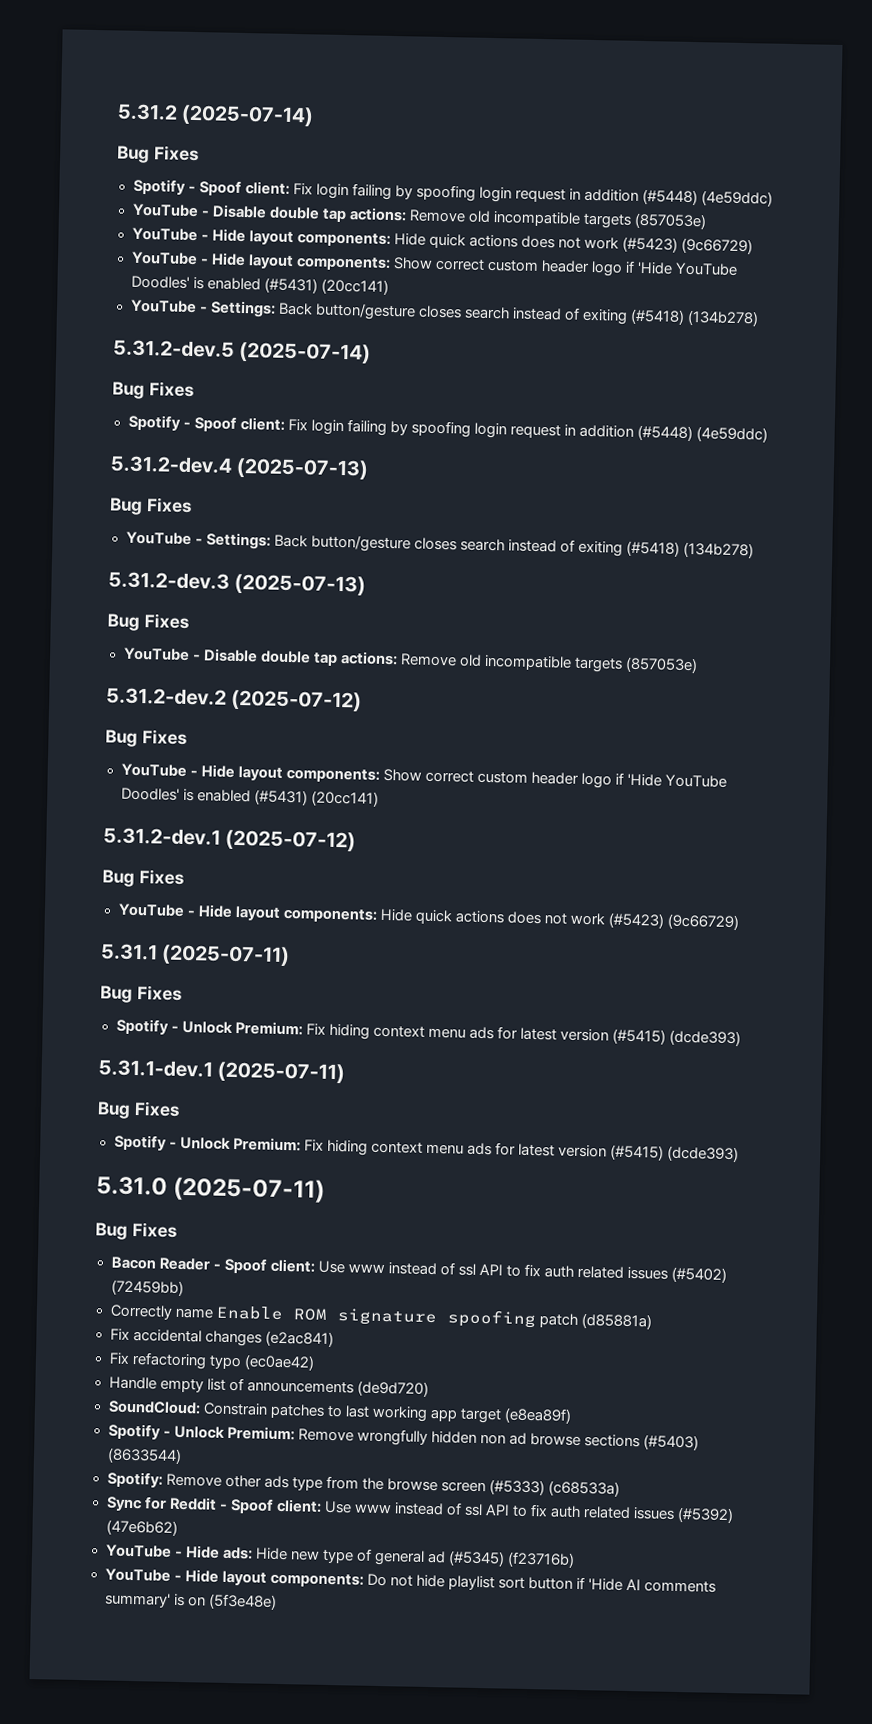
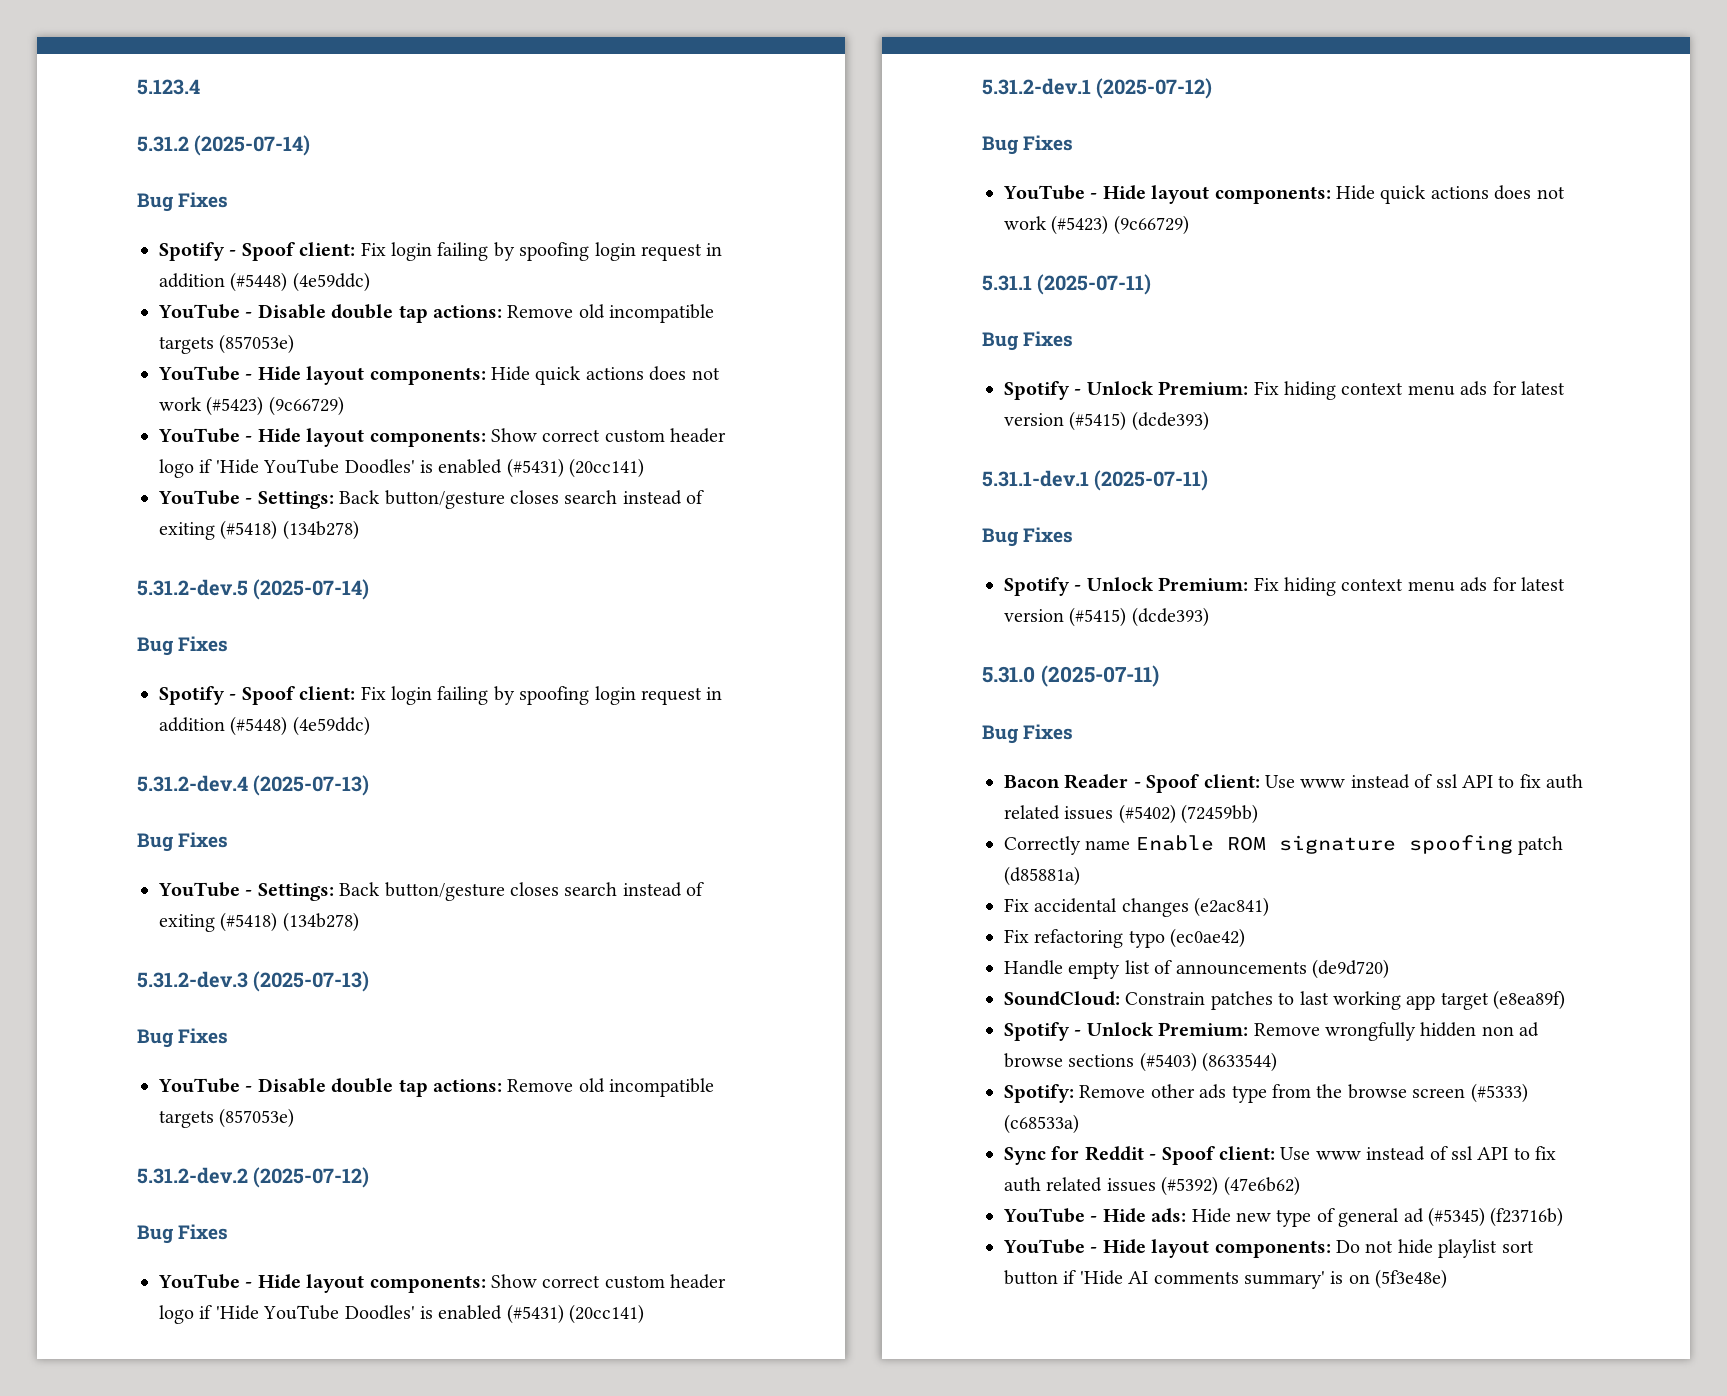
(117, 112) none -> [137,79,200,95] 5.123.4 //

